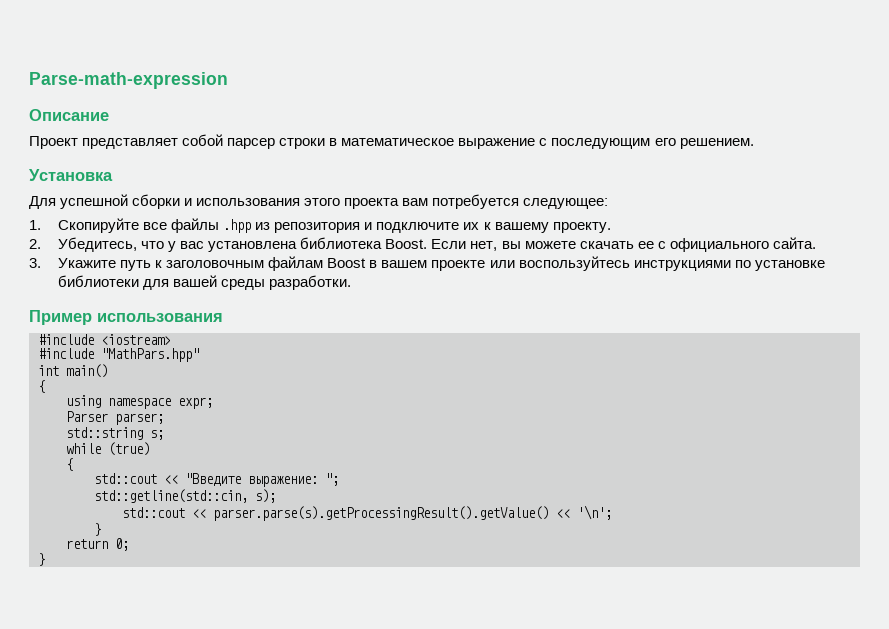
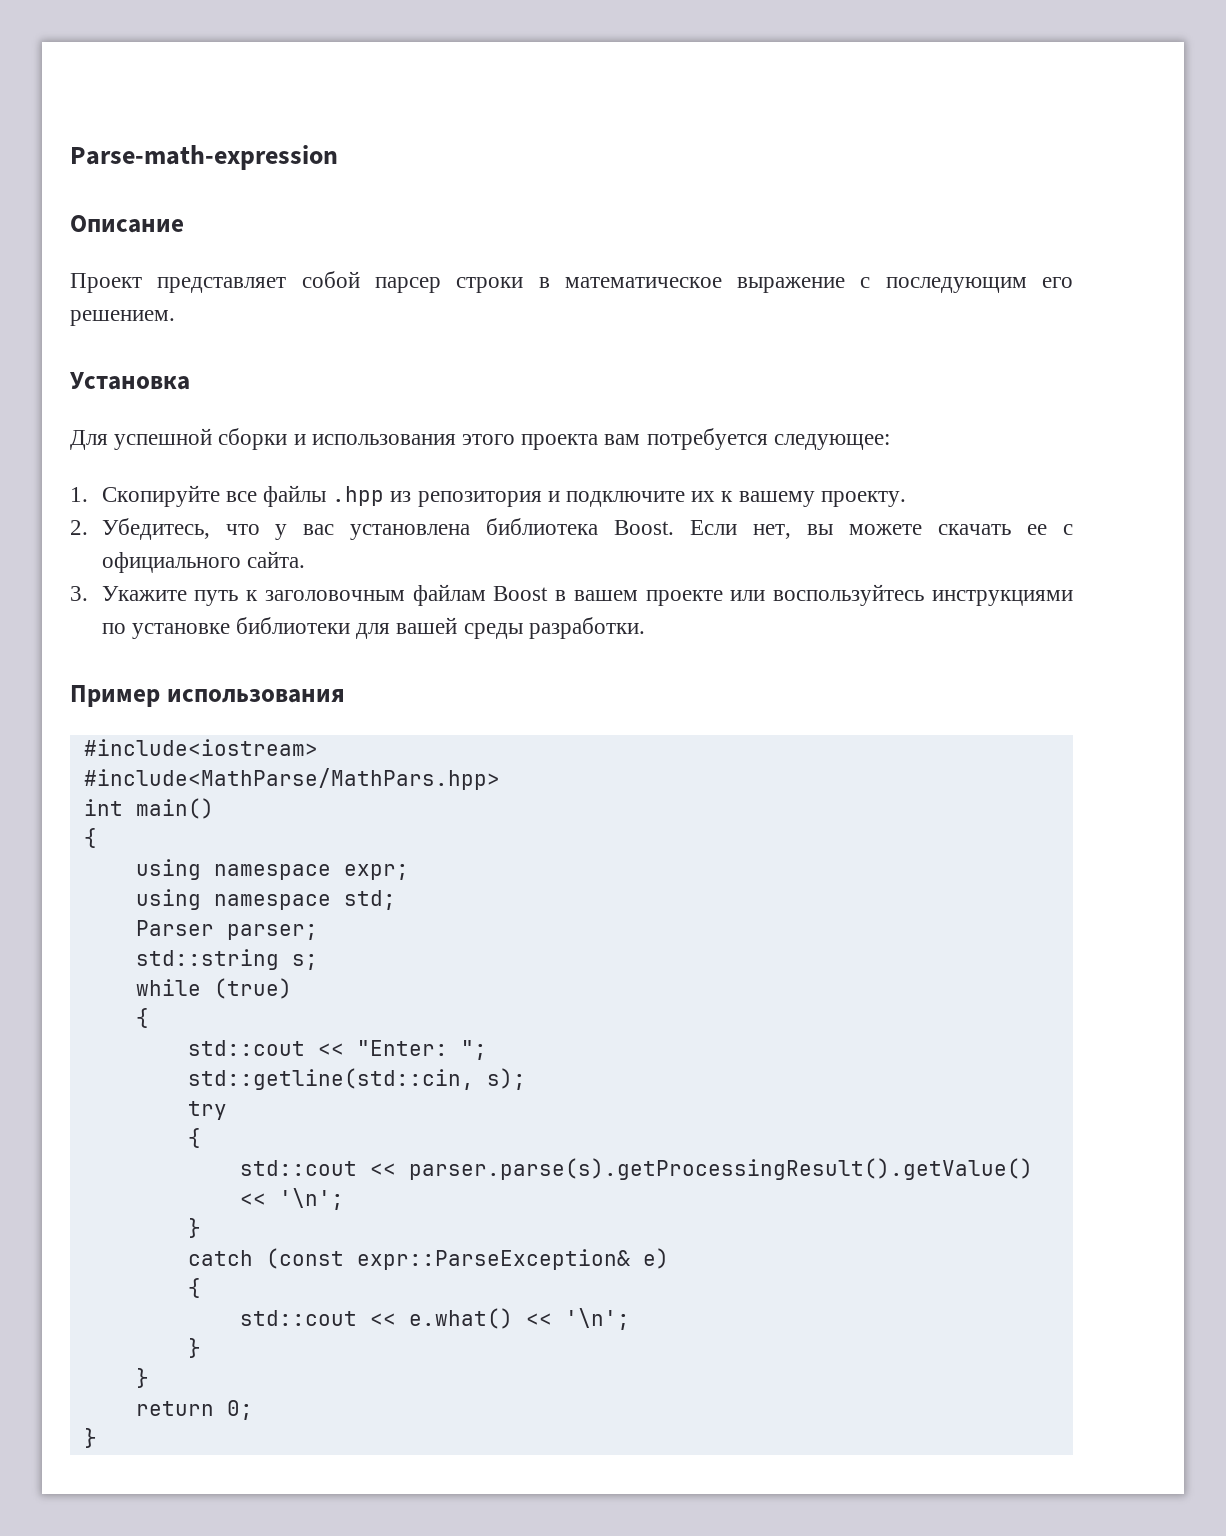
[38,334,171,345] [38,348,199,362] #include <iostream> // #include "MathPars.hpp" -> [83,739,318,756] [83,768,500,790] #include<iostream> // #include<MathParse/MathPars.hpp>
(213, 403) none -> [135,889,396,910] // using namespace std;
[185,473,318,487] "Введите выражение: -> [356,1040,448,1056] "Enter:
(276, 496) none -> [187,1101,227,1120] [187,1128,201,1148] // try // {
(101, 529) none -> [187,1248,669,1270] [187,1278,201,1298] [239,1308,630,1330] [187,1338,201,1358] [135,1368,149,1388] // catch (const expr::ParseException& e) // { // std::cout << e.what() << '\n'; // } // }

